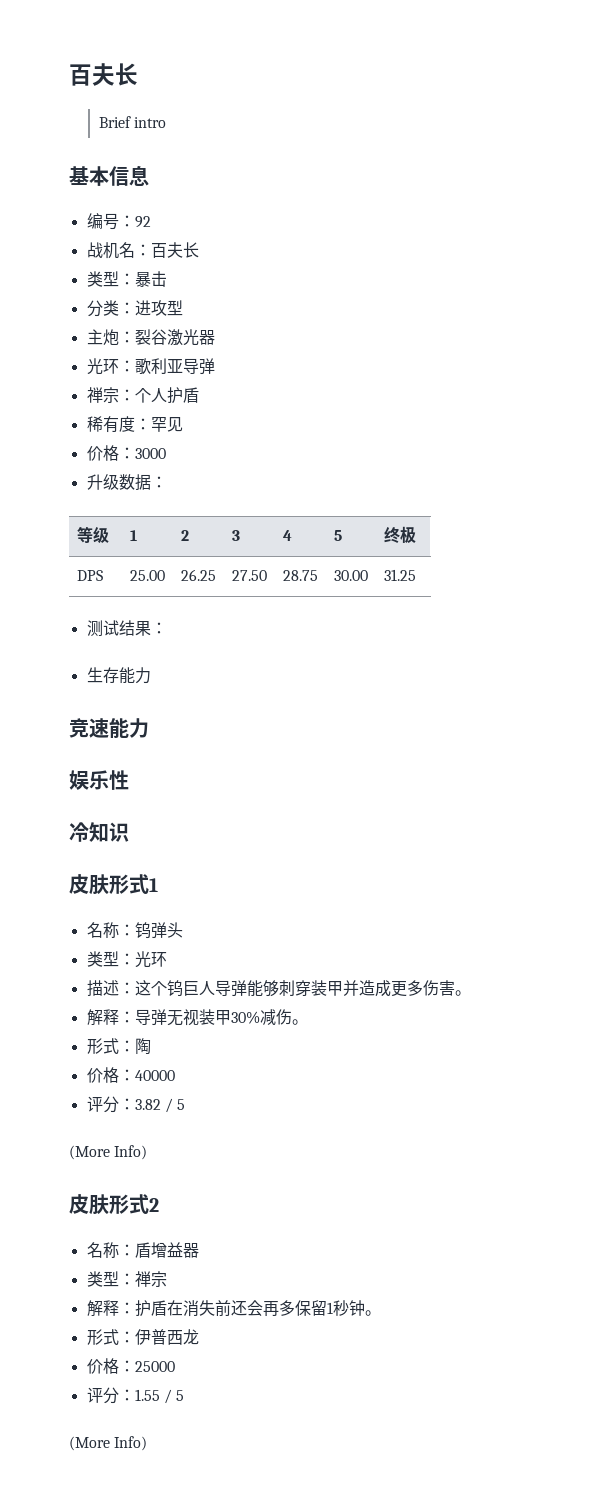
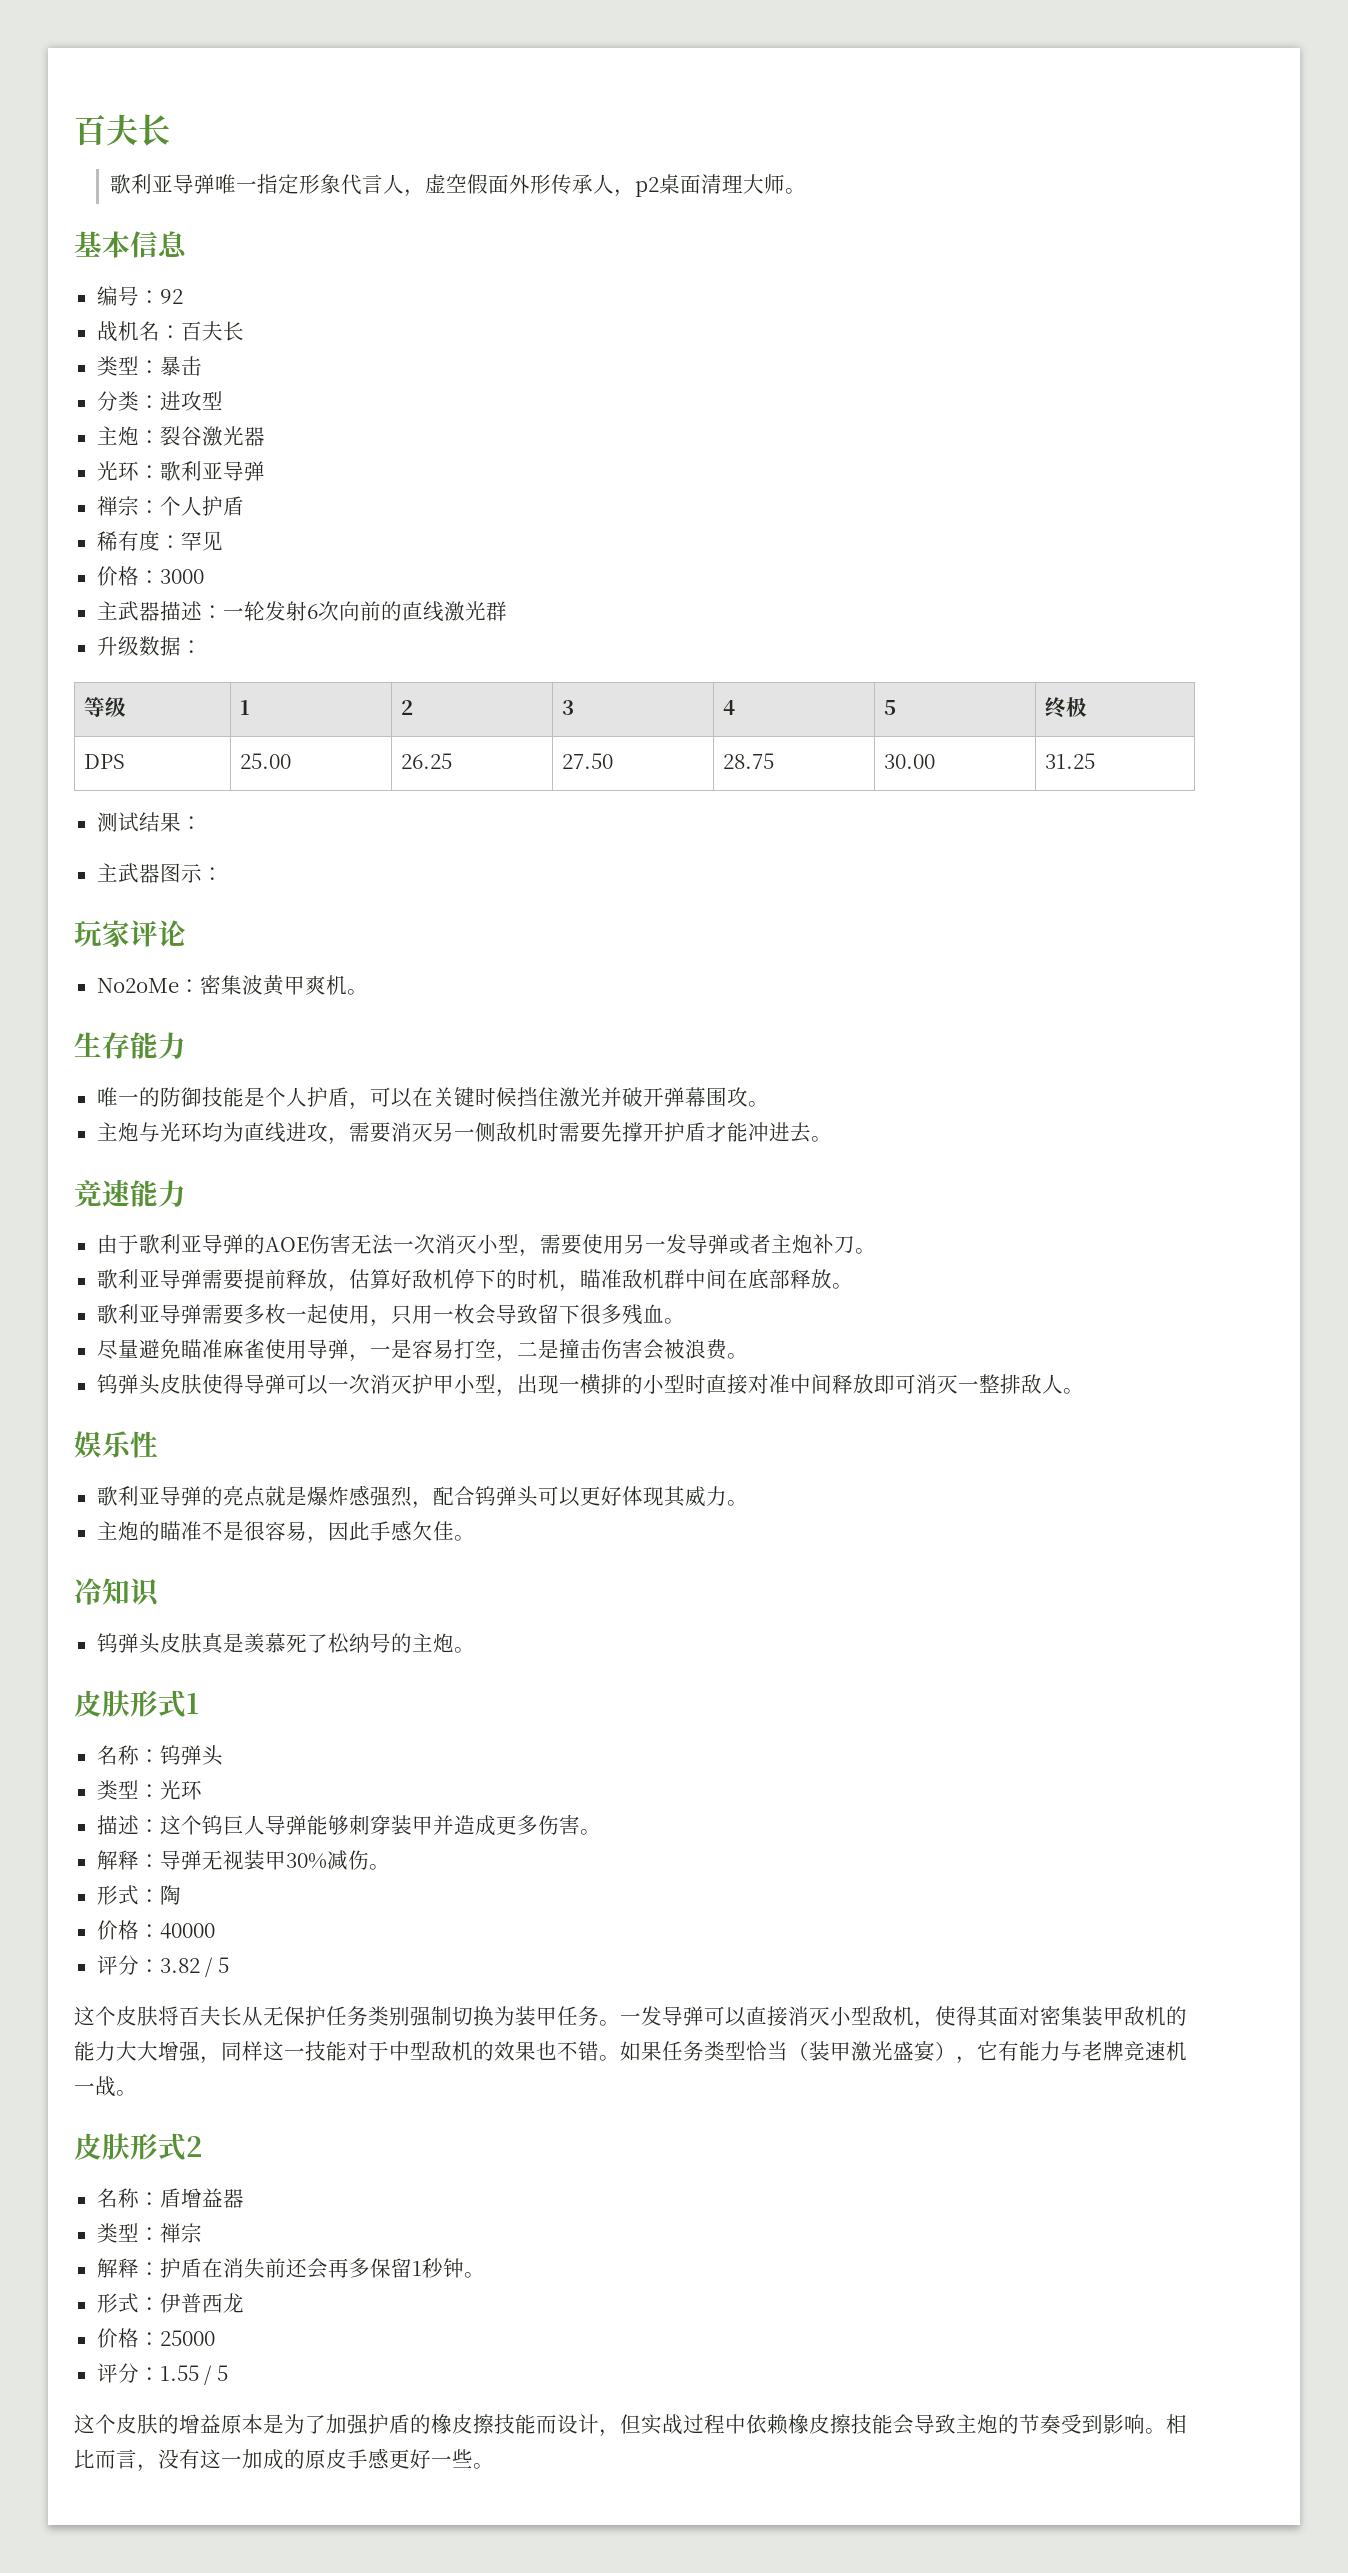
[69,63,138,86] [98,116,167,128] 百夫长 // Brief intro -> [74,114,170,146] [110,174,807,197] 百夫长 // 歌利亚导弹唯一指定形象代言人，虚空假面外形传承人，p2桌面清理大师。
(166, 453) none -> [96,601,507,622] // 主武器描述：一轮发射6次向前的直线激光群
[86,667,151,684] [69,718,149,738] [69,770,129,790] [69,822,129,842] 生存能力 // 竞速能力 // 娱乐性 // 冷知识 -> [96,863,223,883] [74,920,186,947] [96,975,368,996] [74,1032,186,1059] [96,1087,769,1110] [96,1122,832,1145] [74,1179,186,1207] [96,1234,876,1257] [96,1269,853,1292] [96,1304,685,1327] [96,1339,748,1362] [96,1374,1084,1397] [74,1431,158,1458] [96,1485,748,1509] [96,1520,475,1544] [74,1578,160,1607] [96,1633,475,1654] 主武器图示： // 玩家评论 // No2oMe：密集波黄甲爽机。 // 生存能力 // 唯一的防御技能是个人护盾，可以在关键时候挡住激光并破开弹幕围攻。 // 主炮与光环均为直线进攻，需要消灭另一侧敌机时需要先撑开护盾才能冲进去。 // 竞速能力 // 由于歌利亚导弹的AOE伤害无法一次消灭小型，需要使用另一发导弹或者主炮补刀。 // 歌利亚导弹需要提前释放，估算好敌机停下的时机，瞄准敌机群中间在底部释放。 // 歌利亚导弹需要多枚一起使用，只用一枚会导致留下很多残血。 // 尽量避免瞄准麻雀使用导弹，一是容易打空，二是撞击伤害会被浪费。 // 钨弹头皮肤使得导弹可以一次消灭护甲小型，出现一横排的小型时直接对准中间释放即可消灭一整排敌人。 // 娱乐性 // 歌利亚导弹的亮点就是爆炸感强烈，配合钨弹头可以更好体现其威力。 // 主炮的瞄准不是很容易，因此手感欠佳。 // 冷知识 // 钨弹头皮肤真是羡慕死了松纳号的主炮。
[69,1145,148,1160] (More Info) -> [74,2006,1187,2029] [74,2041,1187,2064] [74,2076,137,2097] 这个皮肤将百夫长从无保护任务类别强制切换为装甲任务。一发导弹可以直接消灭小型敌机，使得其面对密集装甲敌机的能力大大增强，同样这一技能对于中型敌机的效果也不错。如果任务类型恰当（装甲激光盛宴），它有能力与老牌竞速机一战。
[69,1436,148,1451] (More Info) -> [74,2414,1187,2437] [74,2448,494,2472] 这个皮肤的增益原本是为了加强护盾的橡皮擦技能而设计，但实战过程中依赖橡皮擦技能会导致主炮的节奏受到影响。相比而言，没有这一加成的原皮手感更好一些。

